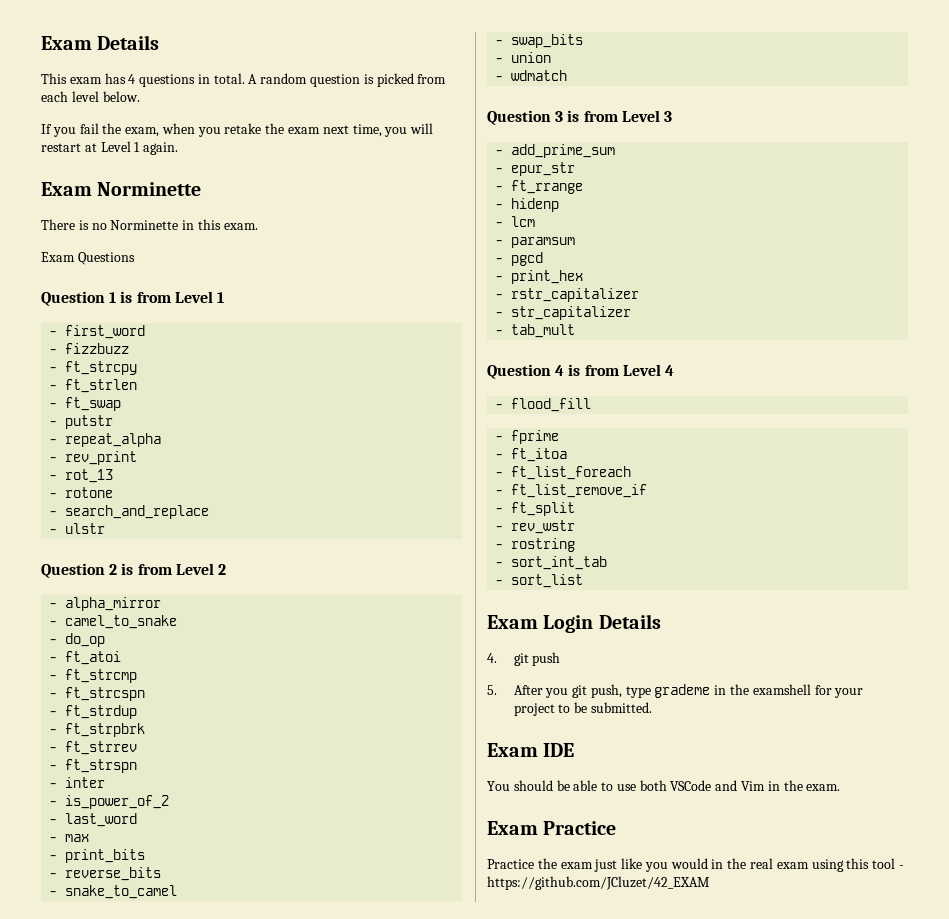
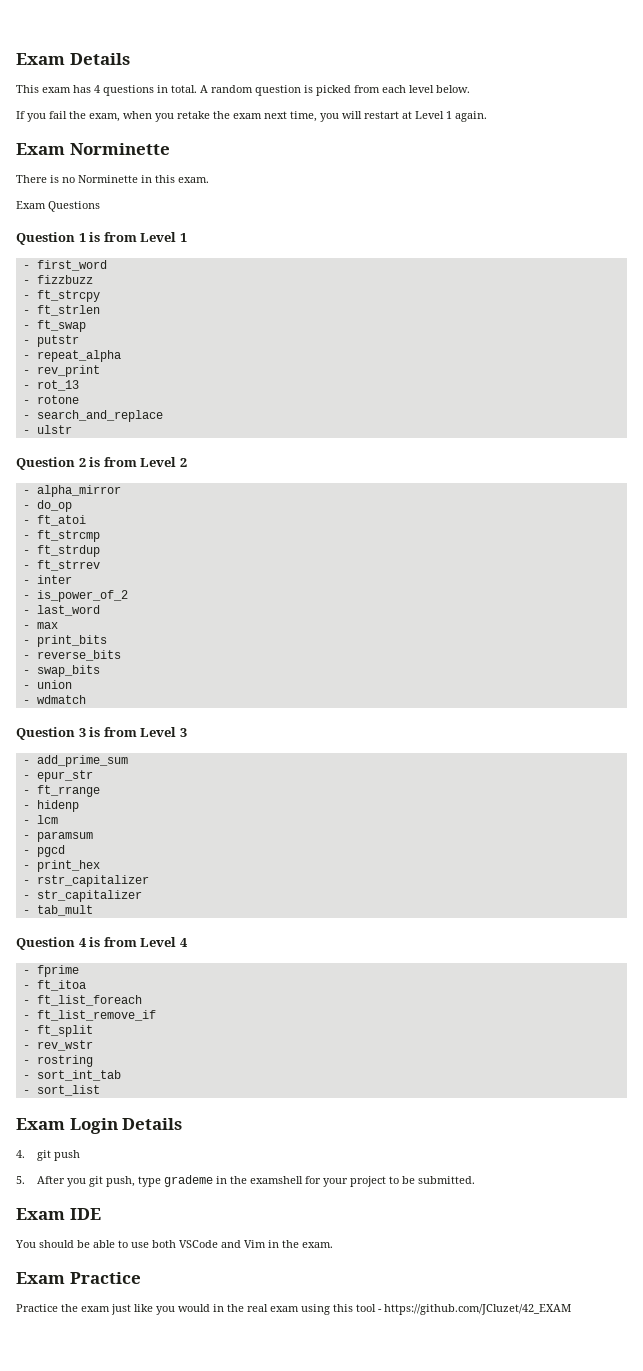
[49,615,178,629] // - camel_to_snake -> (121, 491) none
[49,687,146,701] // - ft_strcspn -> (100, 536) none
[49,723,146,737] // - ft_strpbrk -> (100, 551) none
[49,759,138,773] // - ft_strspn -> (100, 565) none
[49,885,178,899] // - snake_to_camel -> (121, 655) none
[495,398,592,412] // - flood_fill -> (188, 942) none

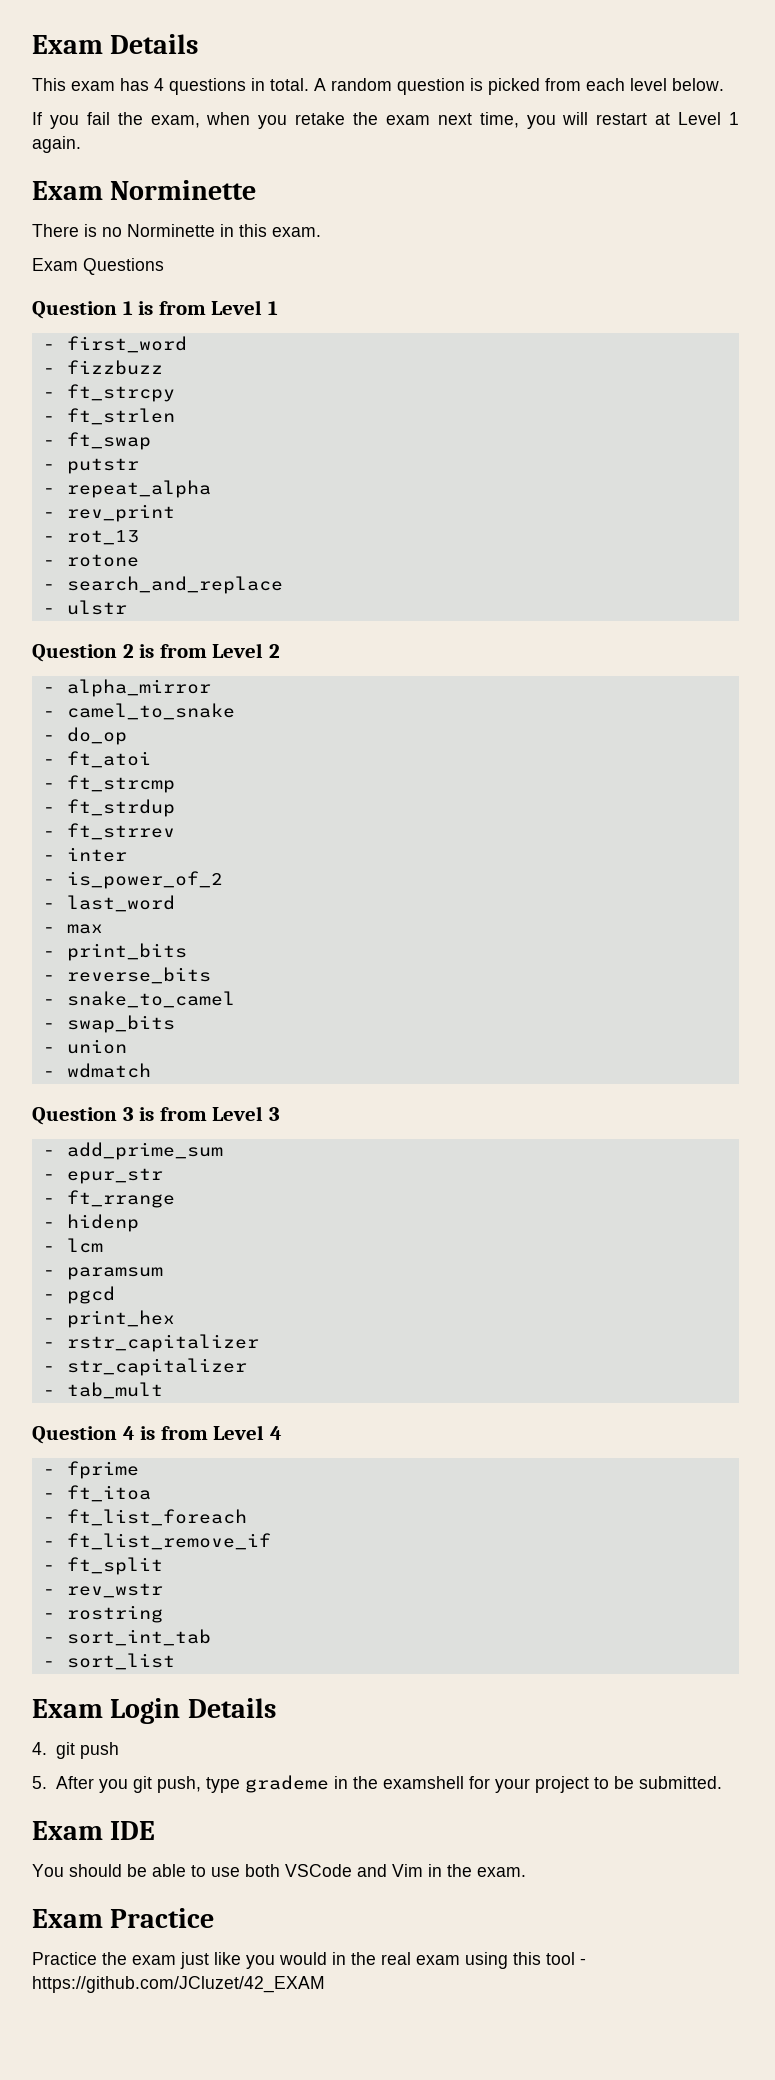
(121, 491) none -> [42,703,235,720] // - camel_to_snake
(121, 655) none -> [42,991,235,1008] // - snake_to_camel

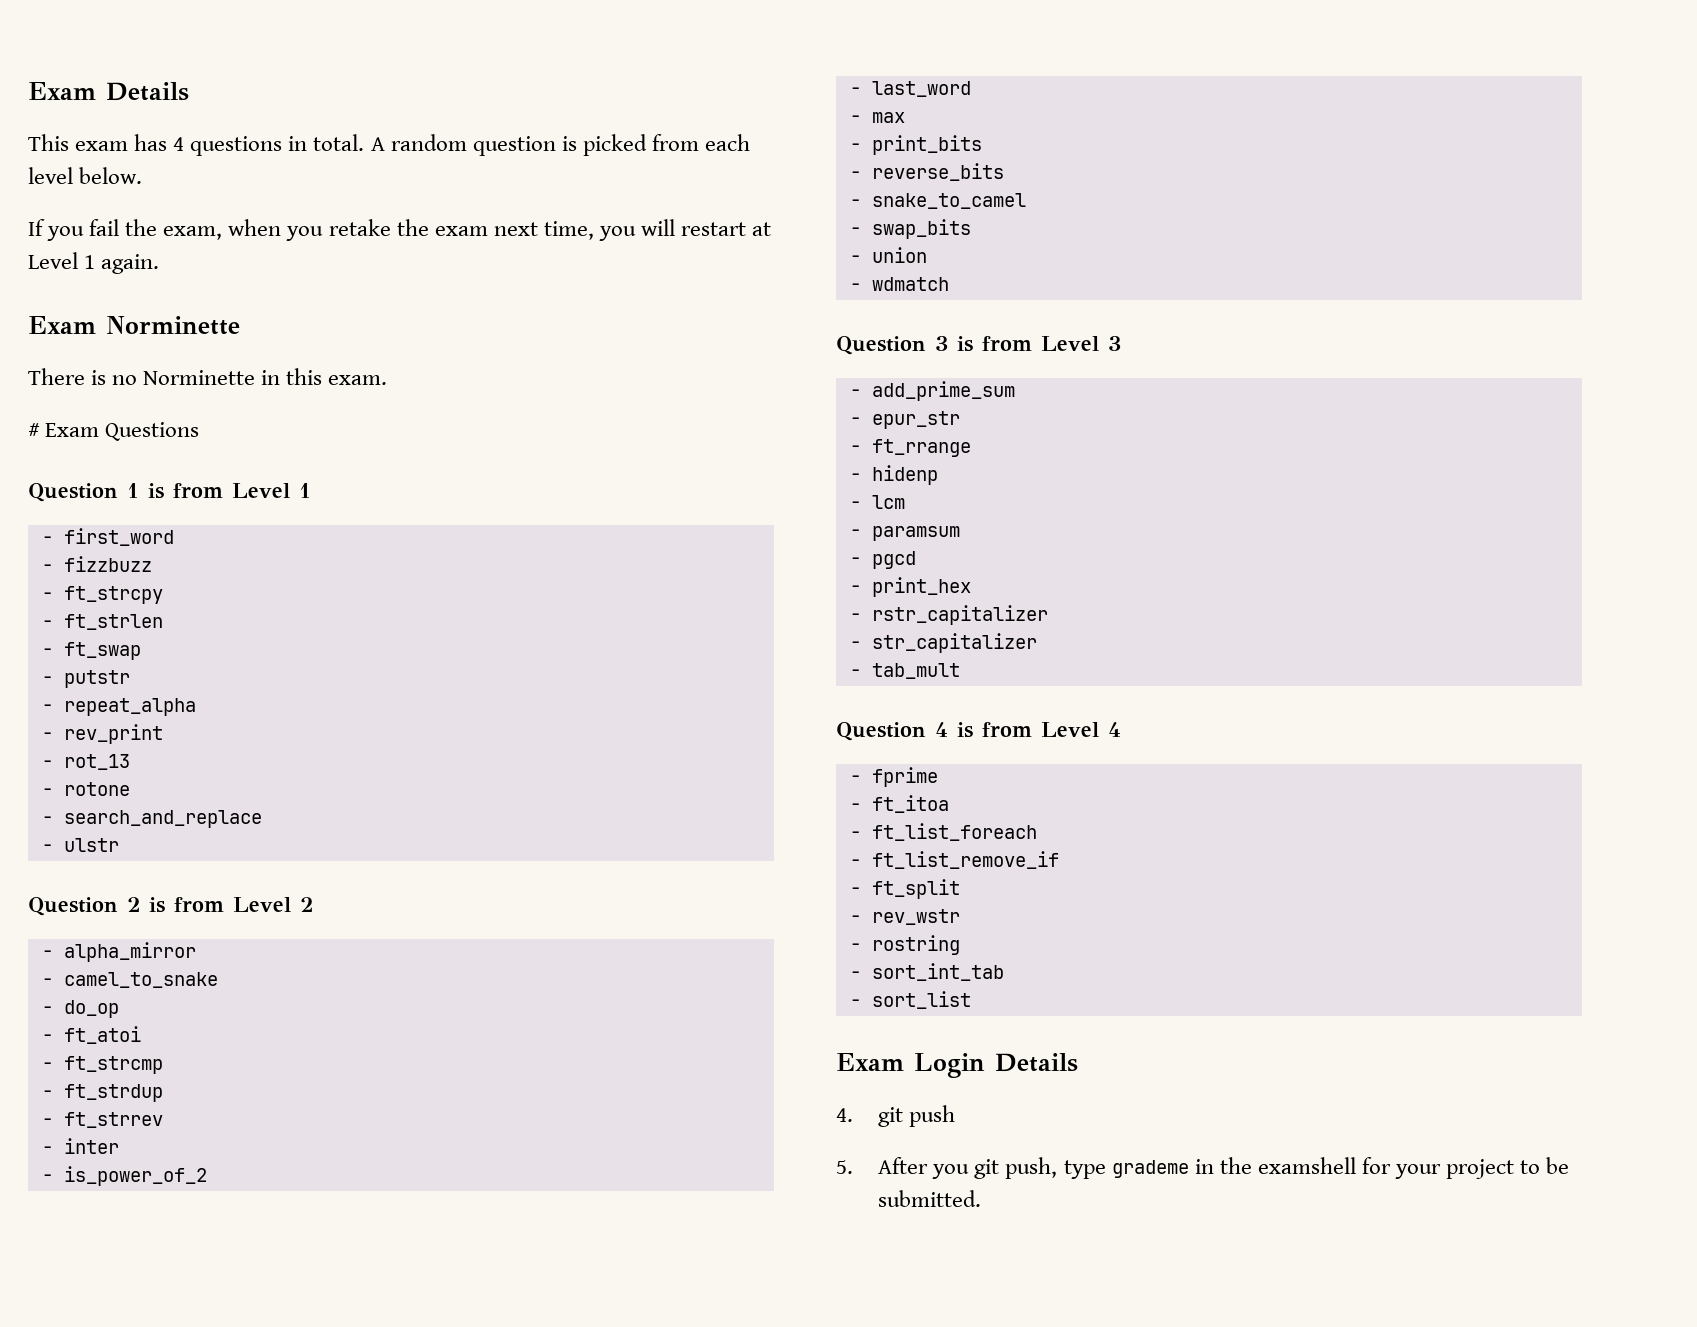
(321, 232) none -> [28,423,40,437] #
[32,1821,156,1840] [32,1864,526,1877] [32,1908,215,1928] [32,1952,586,1969] [32,1976,325,1993] // Exam IDE // You should be able to use both VSCode and Vim in the exam. // Exam Practice // Practice the exam just like you would in the real exam using this tool - https://github.com/JCluzet/42_EXAM -> (982, 1198) none

